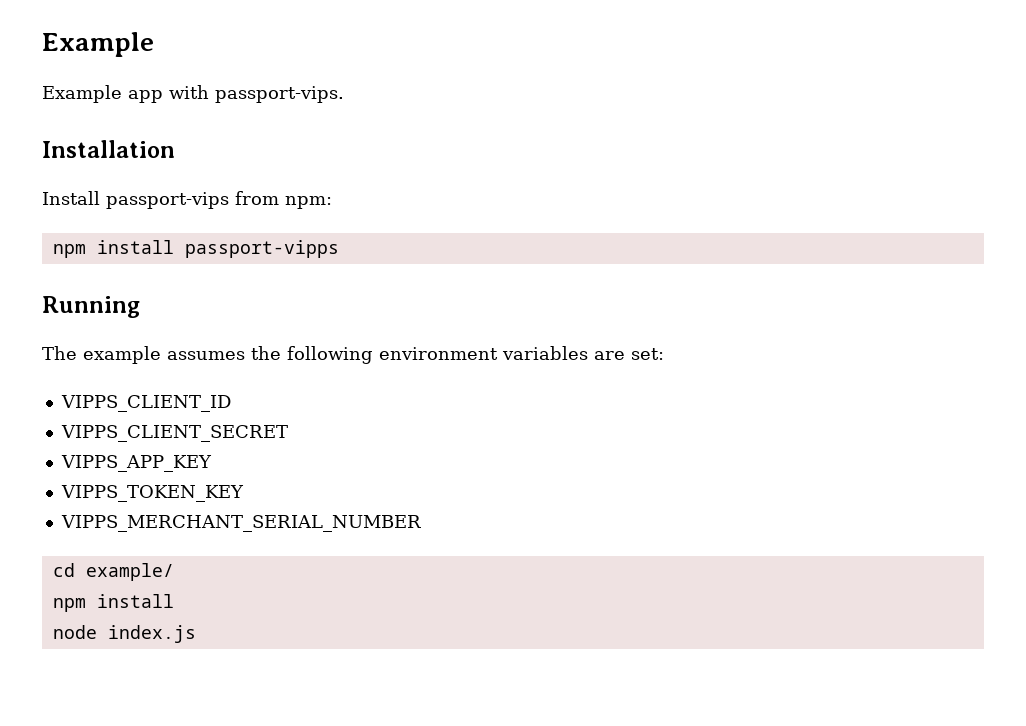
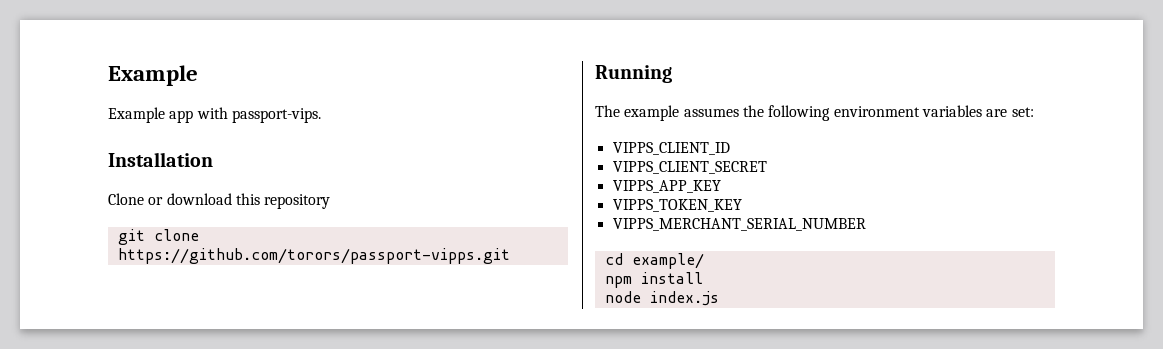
[42,191,332,209] [52,240,339,258] Install passport-vips from npm: // npm install passport-vipps -> [108,193,331,209] [117,229,199,245] [117,248,510,264] Clone or download this repository // git clone https://github.com/torors/passport-vipps.git

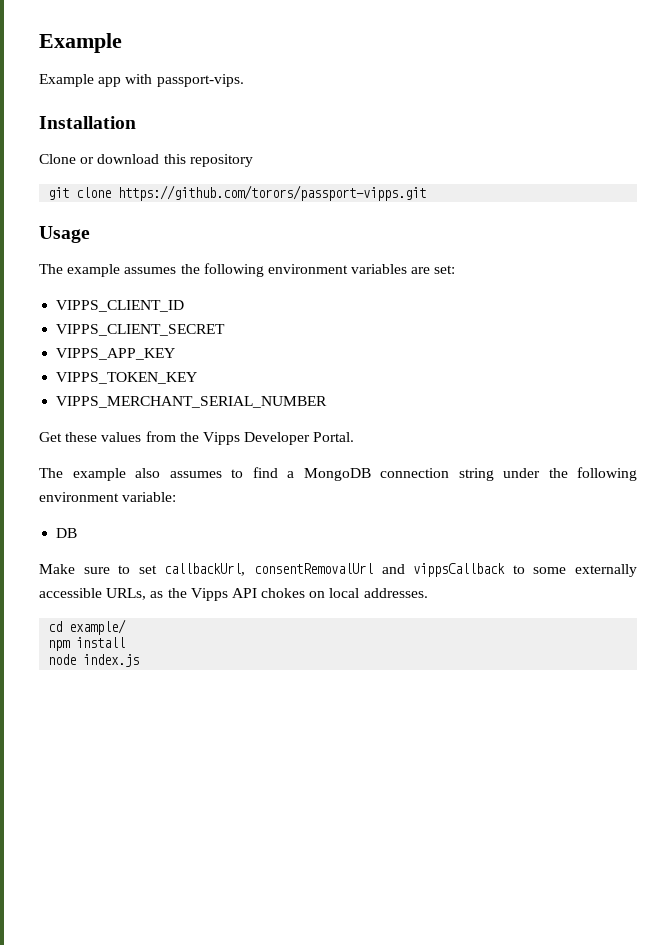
[595,65,672,83] Running -> [39,226,90,243] Usage
(866, 224) none -> [39,431,355,445] [39,467,637,481] [39,492,177,502] [56,528,78,538] [39,563,638,577] [39,588,428,601] // Get these values from the Vipps Developer Portal. // The example also assumes to find a MongoDB connection string under the following environment variable: // DB // Make sure to set callbackUrl, consentRemovalUrl and vippsCallback to some externally accessible URLs, as the Vipps API chokes on local addresses.

